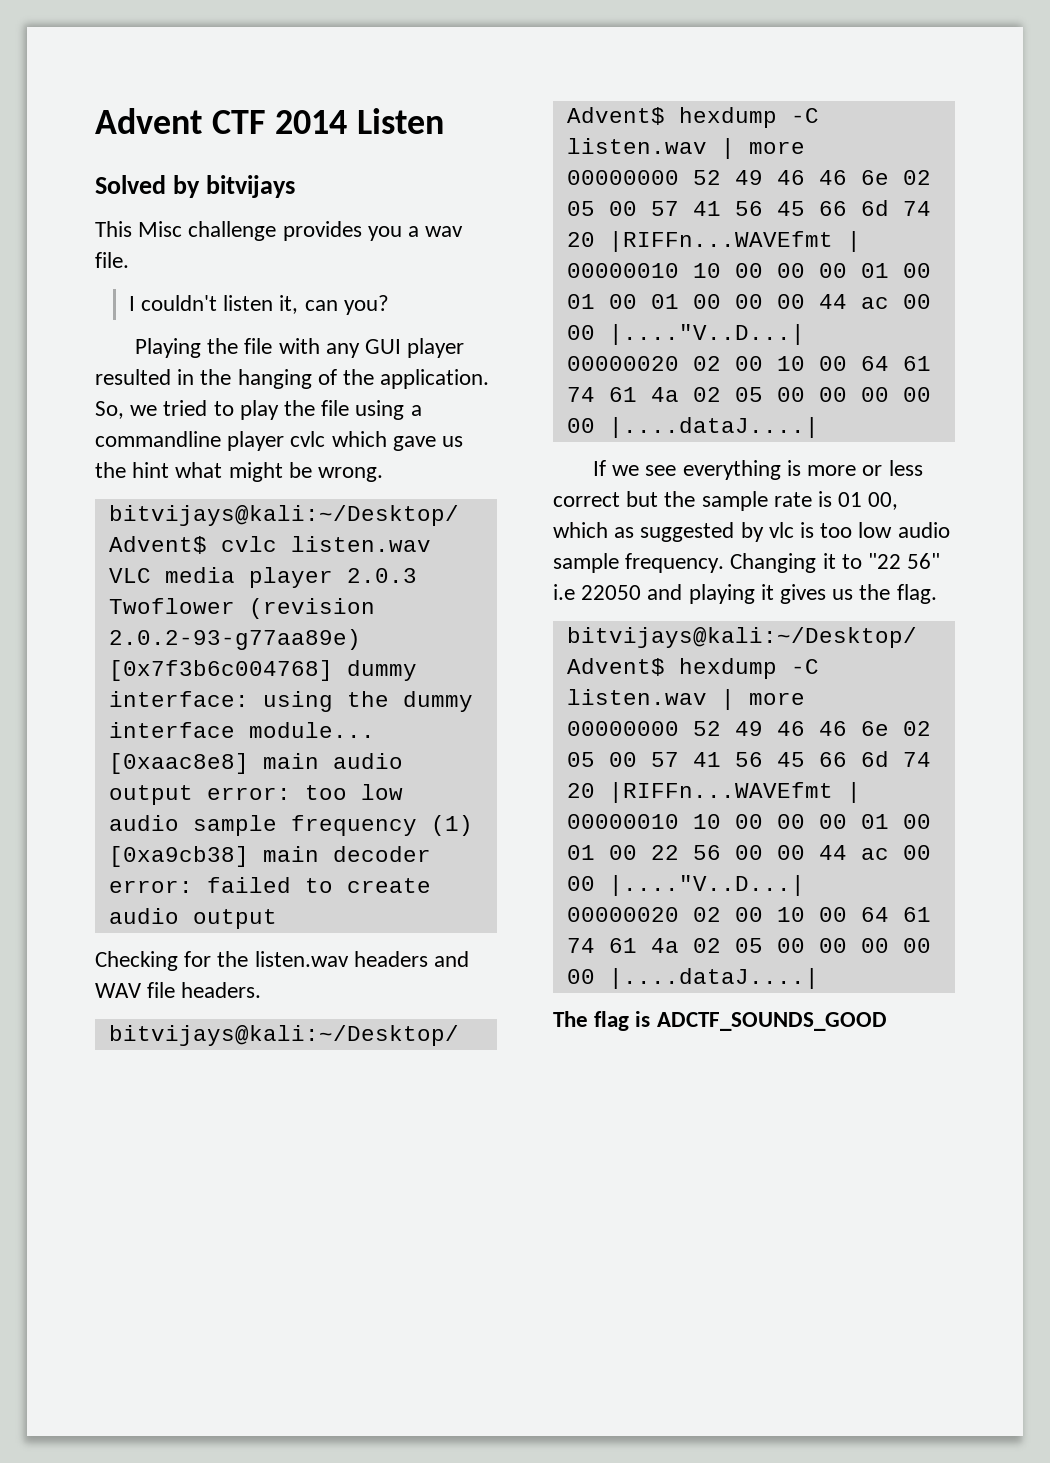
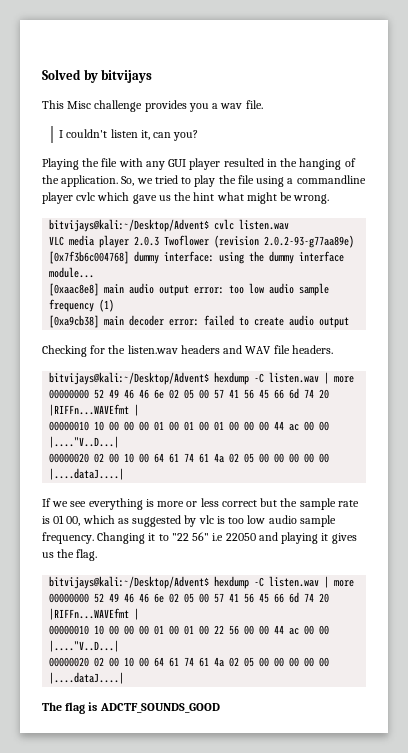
[95,108,445,134] Advent CTF 2014 Listen // -> (42, 74) none

